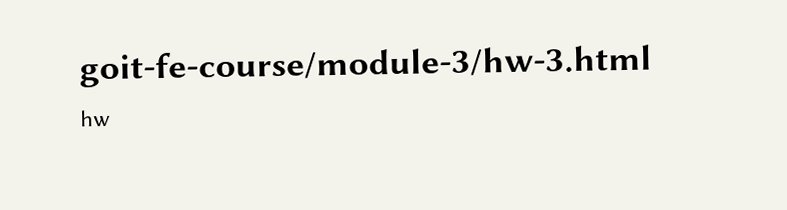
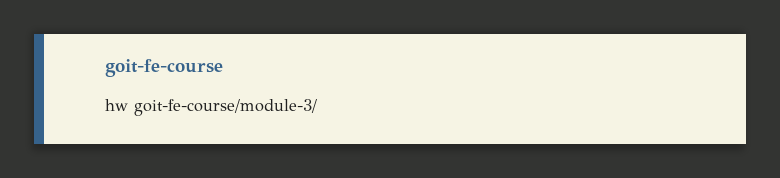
[79,44,652,88] goit-fe-course/module-3/hw-3.html -> [105,59,223,77] goit-fe-course
(111, 118) none -> [134,99,317,116] goit-fe-course/module-3/

